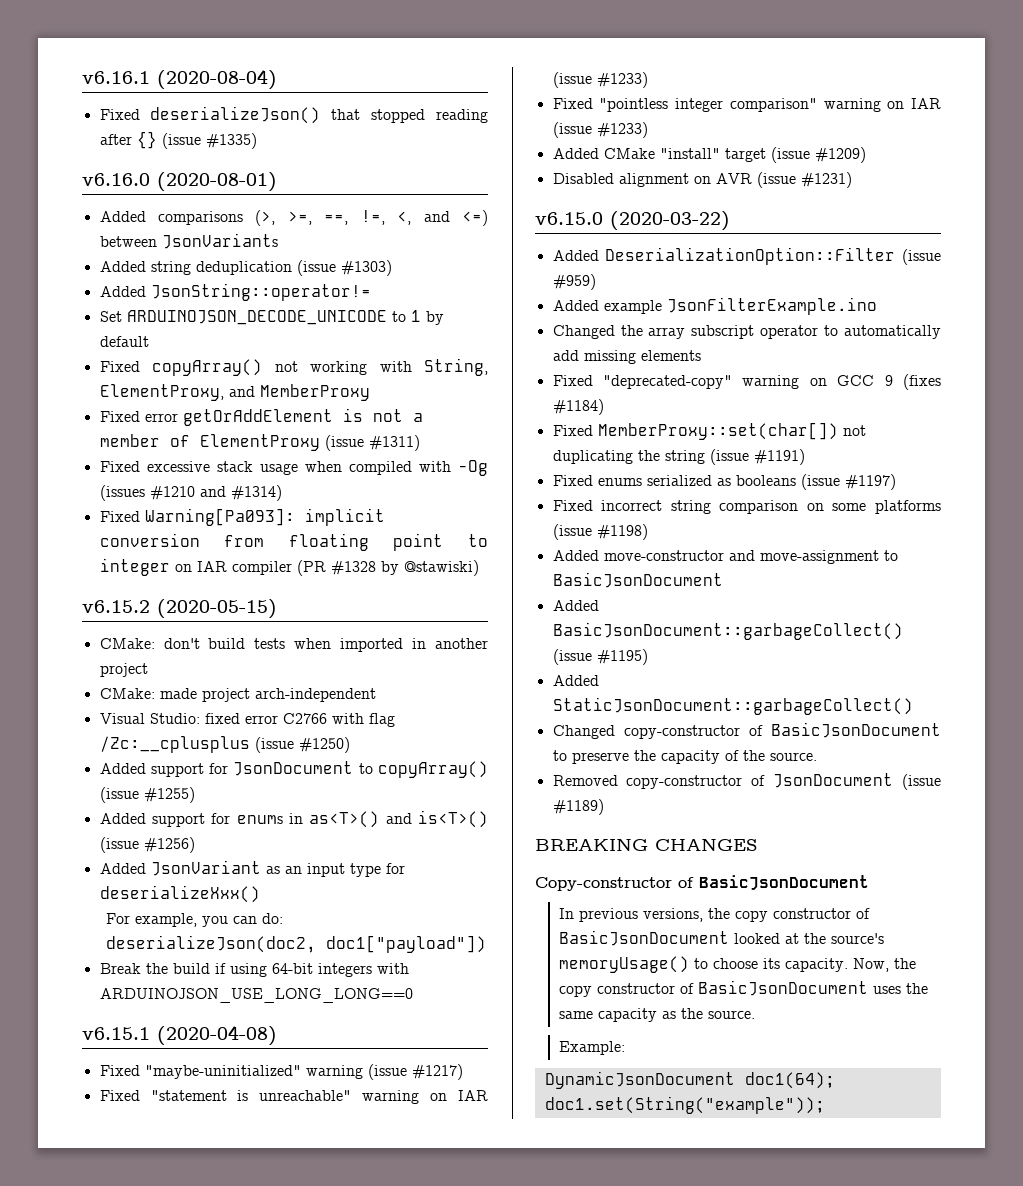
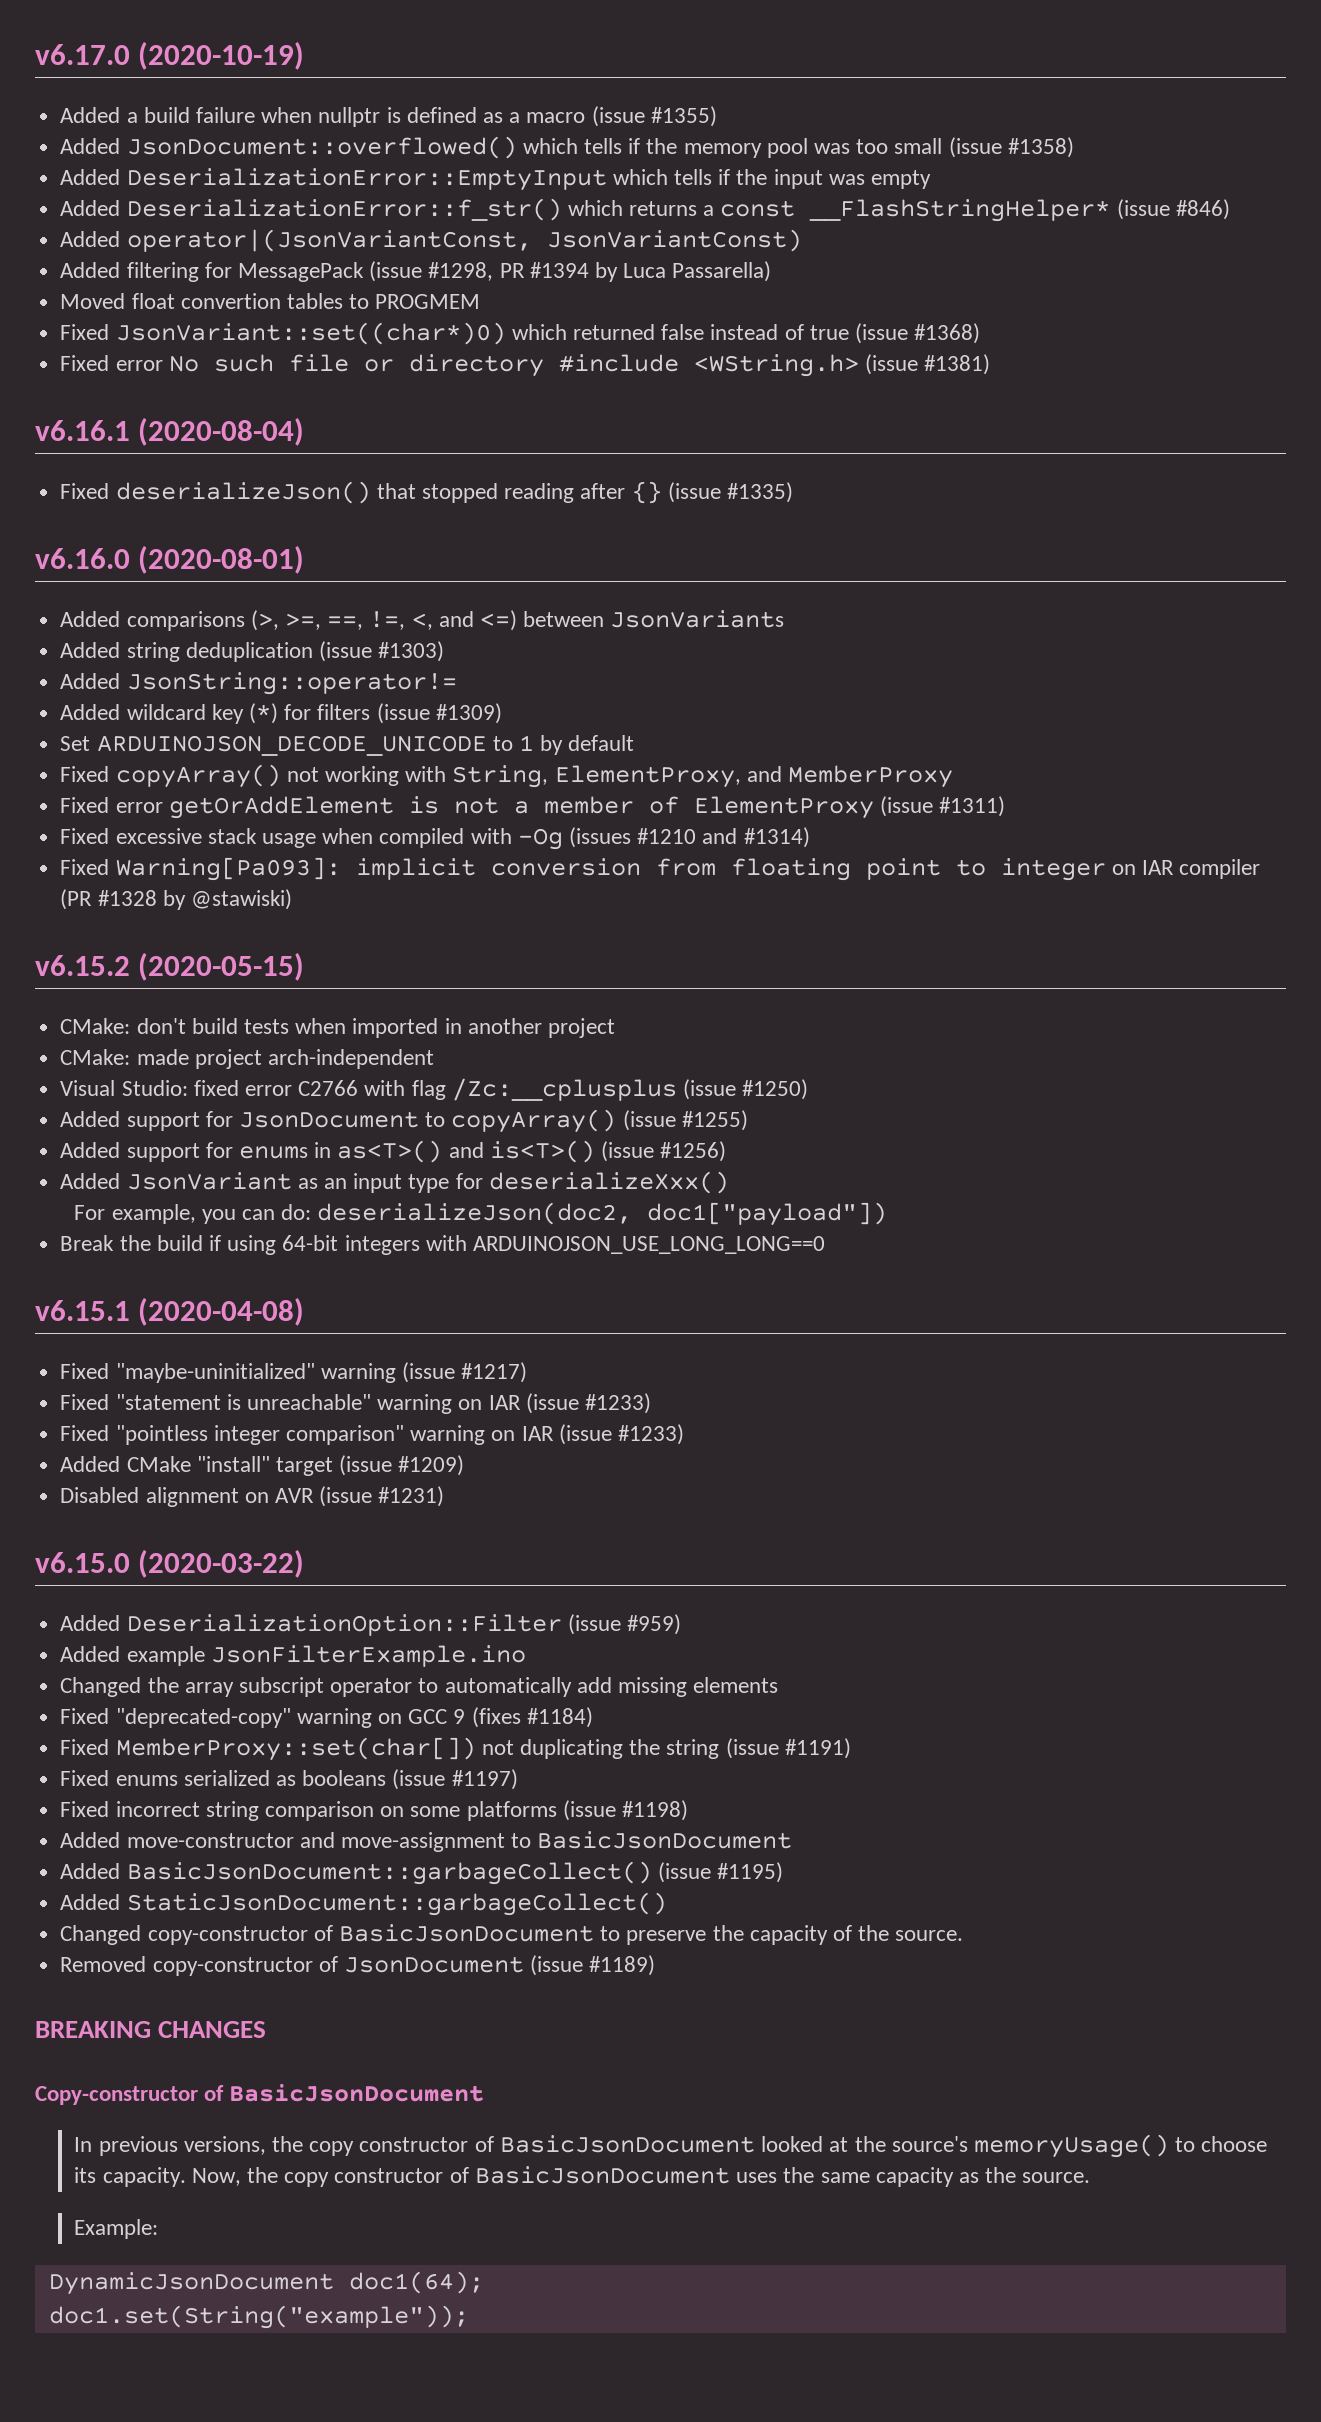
(82, 77) none -> [35,41,305,70] [60,106,717,127] [60,136,1074,159] [60,168,931,191] [60,198,1230,222] [60,229,802,252] [60,261,772,282] [60,293,481,309] [60,322,981,345] [60,354,991,377] v6.17.0 (2020-10-19) // Added a build failure when nullptr is defined as a macro (issue #1355) // Added JsonDocument::overflowed() which tells if the memory pool was too small (issue #1358) // Added DeserializationError::EmptyInput which tells if the input was empty // Added DeserializationError::f_str() which returns a const __FlashStringHelper* (issue #846) // Added operator|(JsonVariantConst, JsonVariantConst) // Added filtering for MessagePack (issue #1298, PR #1394 by Luca Passarella) // Moved float convertion tables to PROGMEM // Fixed JsonVariant::set((char*)0) which returned false instead of true (issue #1368) // Fixed error No such file or directory #include <WString.h> (issue #1381) //
(371, 292) none -> [60,703,502,724] // Added wildcard key (*) for filters (issue #1309)

